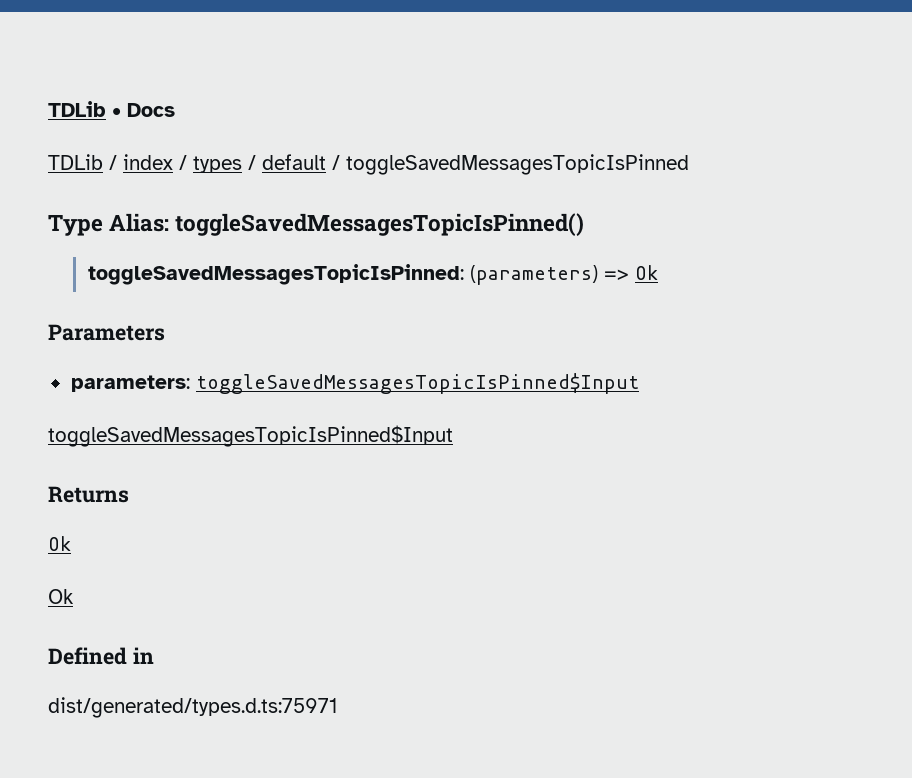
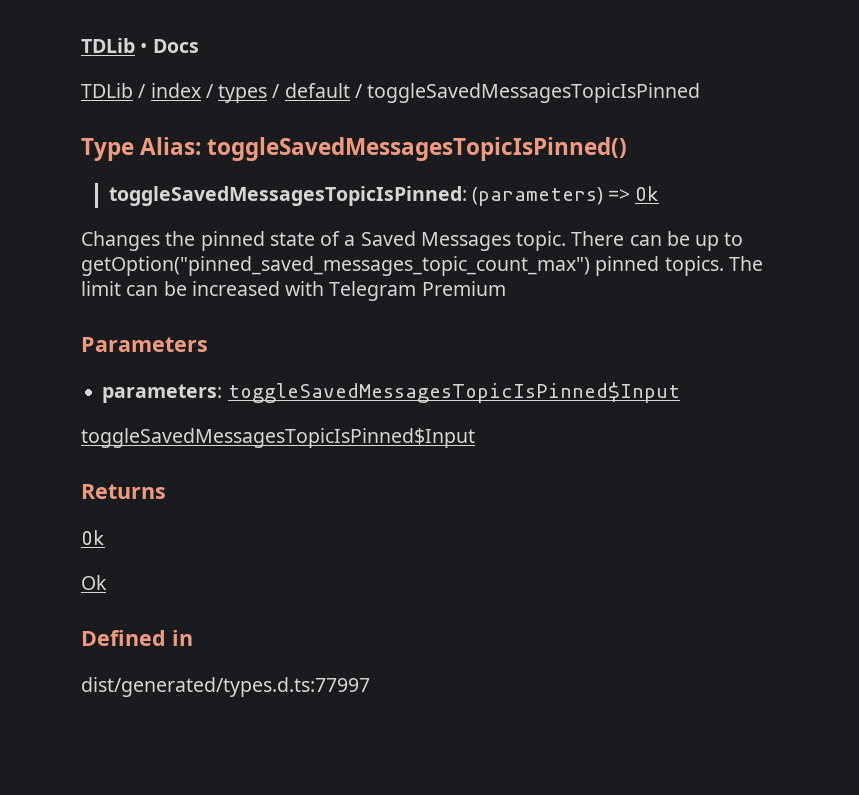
(658, 272) none -> [81,231,744,251] [81,256,763,276] [81,281,506,301] // Changes the pinned state of a Saved Messages topic. There can be up to getOption("pinned_saved_messages_topic_count_max") pinned topics. The limit can be increased with Telegram Premium
[48,697,337,718] dist/generated/types.d.ts:75971 -> [81,677,370,697] dist/generated/types.d.ts:77997

